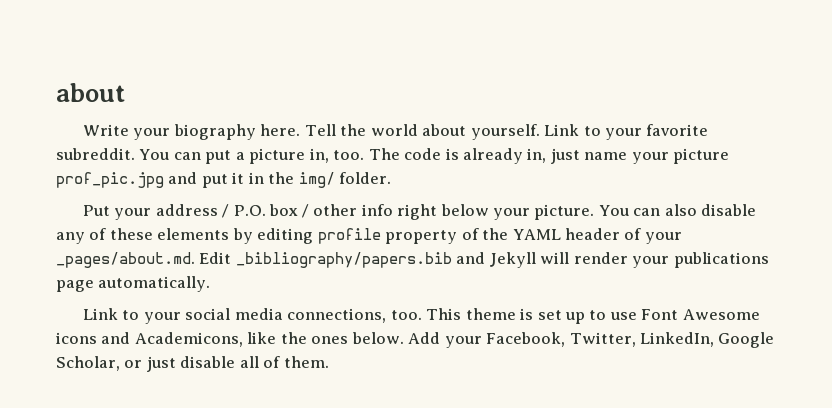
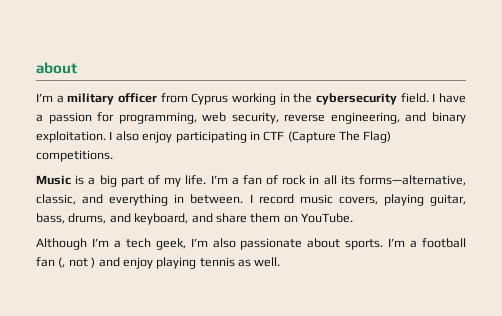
[82,124,709,140] [56,148,730,164] [56,172,392,188] [82,204,757,220] [56,228,682,244] [56,252,769,268] [56,276,211,292] [82,308,760,324] [56,332,775,348] [56,356,329,372] Write your biography here. Tell the world about yourself. Link to your favorite subreddit. You can put a picture in, too. The code is already in, just name your picture prof_pic.jpg and put it in the img/ folder. // Put your address / P.O. box / other info right below your picture. You can also disable any of these elements by editing profile property of the YAML header of your _pages/about.md. Edit _bibliography/papers.bib and Jekyll will render your publications page automatically. // Link to your social media connections, too. This theme is set up to use Font Awesome icons and Academicons, like the ones below. Add your Facebook, Twitter, LinkedIn, Google Scholar, or just disable all of them. -> [36,93,467,105] [36,112,466,124] [36,131,392,143] [36,150,113,162] [36,175,466,187] [36,194,467,206] [36,213,353,225] [36,238,467,250] [36,257,281,269] I’m a military officer from Cyprus working in the cybersecurity field. I have a passion for programming, web security, reverse engineering, and binary exploitation. I also enjoy participating in CTF (Capture The Flag) competitions. // Music is a big part of my life. I’m a fan of rock in all its forms—alternative, classic, and everything in between. I record music covers, playing guitar, bass, drums, and keyboard, and share them on YouTube. // Although I’m a tech geek, I’m also passionate about sports. I’m a football fan (, not ) and enjoy playing tennis as well.

